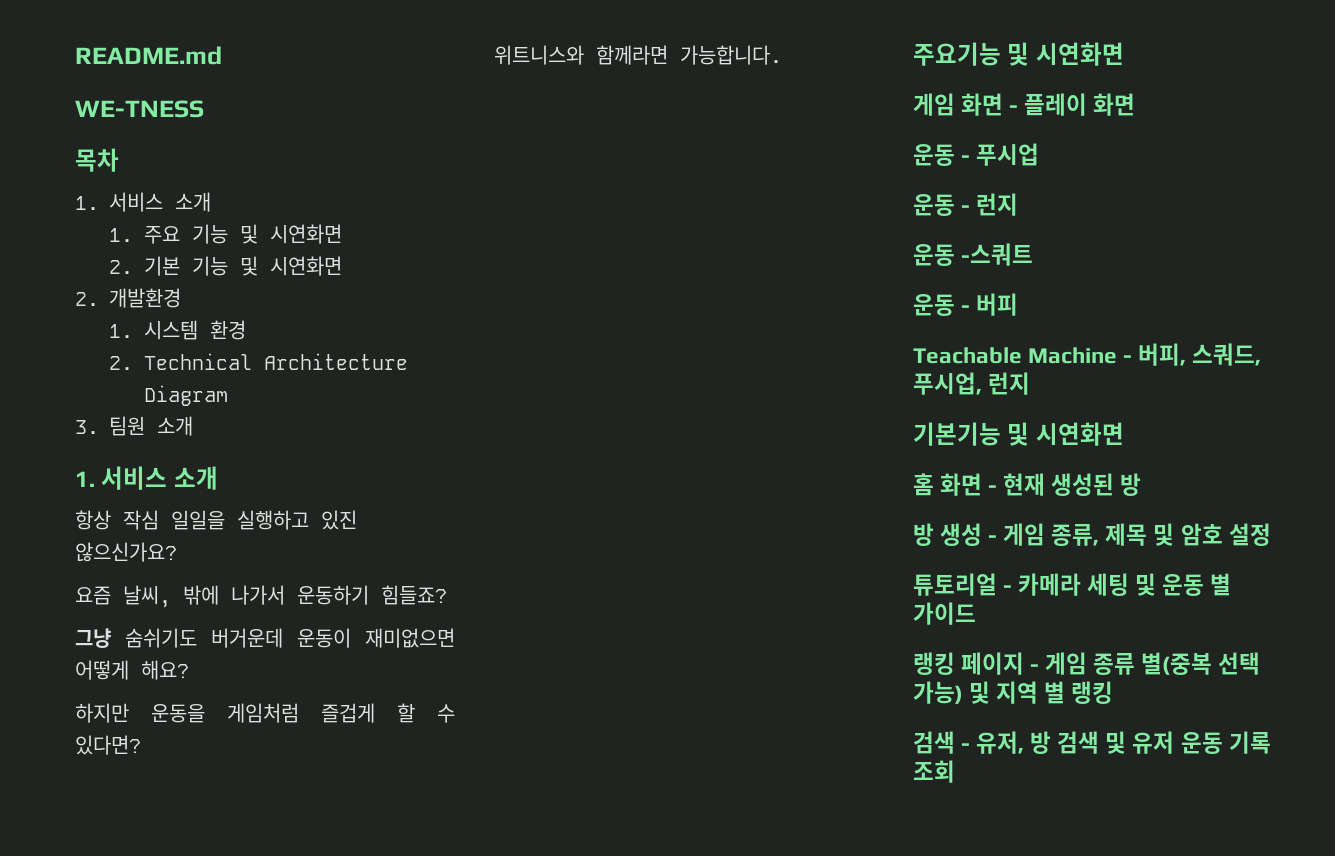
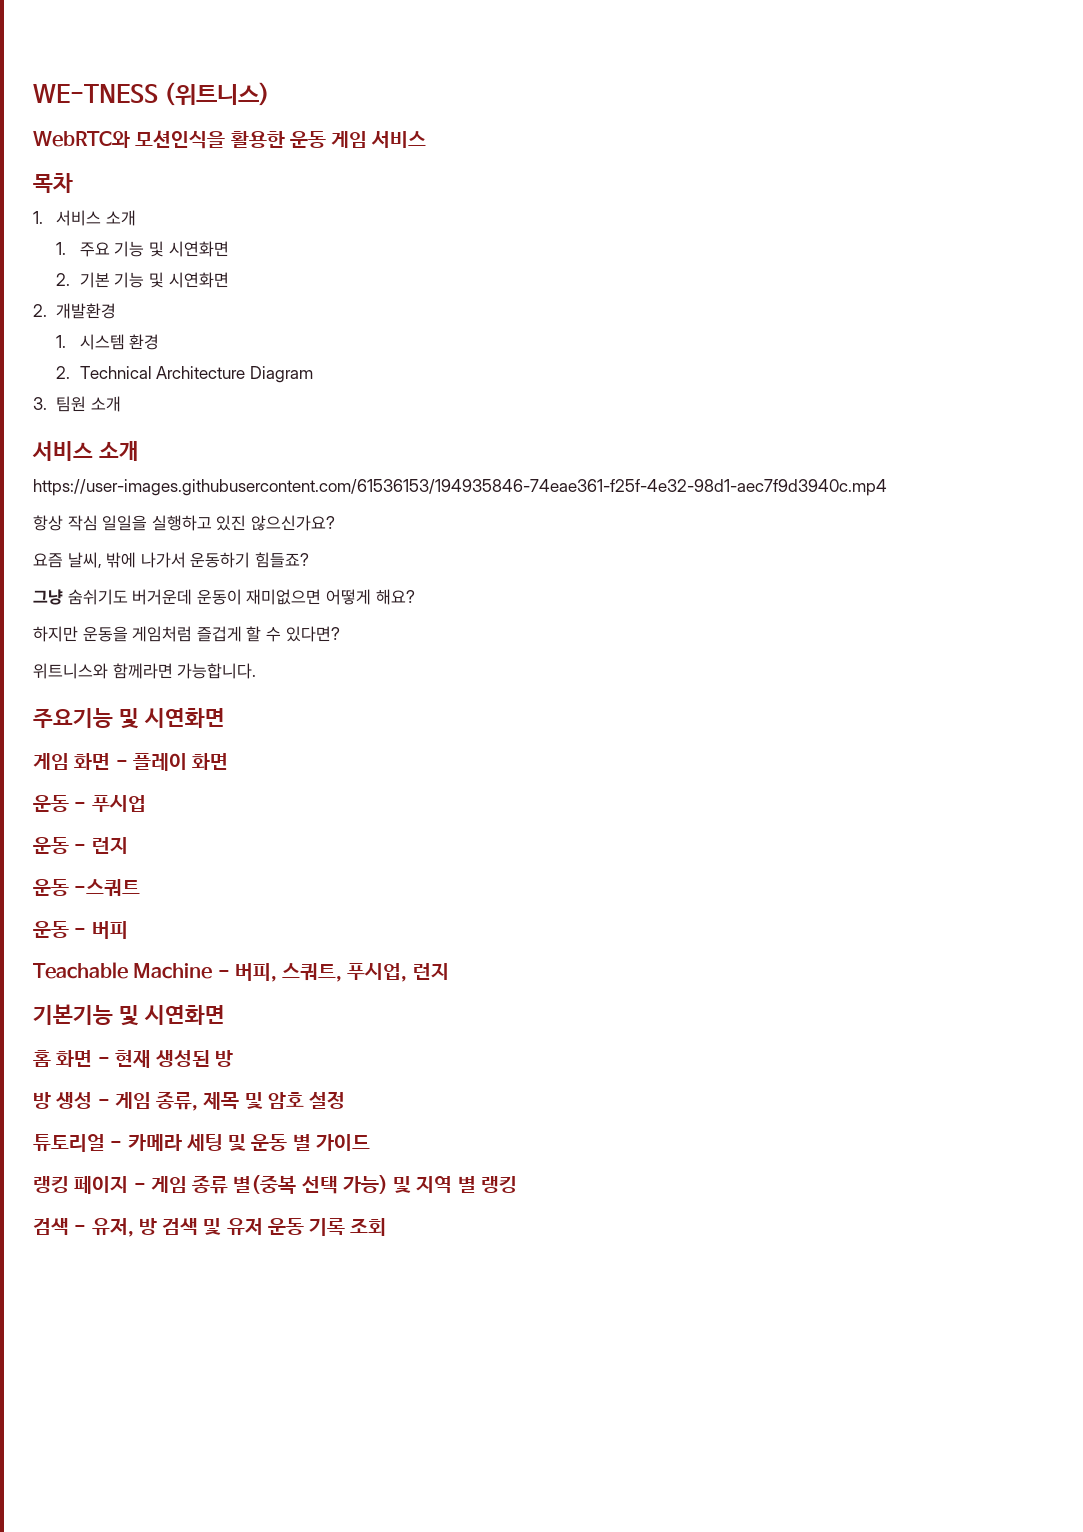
[75,46,222,65] [75,100,204,118] README.md // WE-TNESS -> [33,82,271,106] [33,130,427,149] WE-TNESS (위트니스) // WebRTC와 모션인식을 활용한 운동 게임 서비스
[75,466,218,490] 1. 서비스 소개 -> [32,441,139,461] [33,479,887,496] 서비스 소개 // https://user-images.githubusercontent.com/61536153/194935846-74eae361-f25f-4e32-98d1-aec7f9d3940c.mp4
[1192,343,1262,366] 스쿼드, -> [282,963,343,982] 스쿼트,

